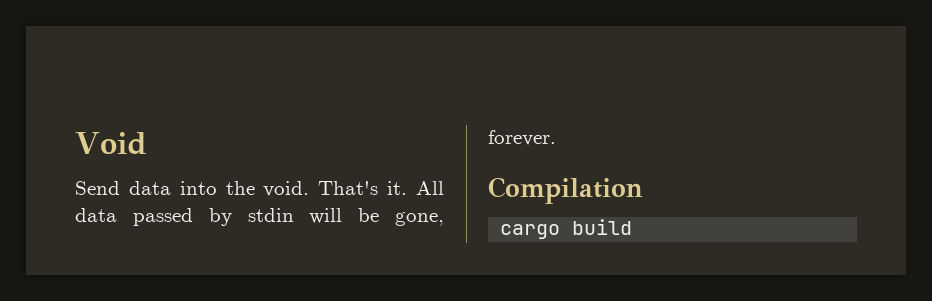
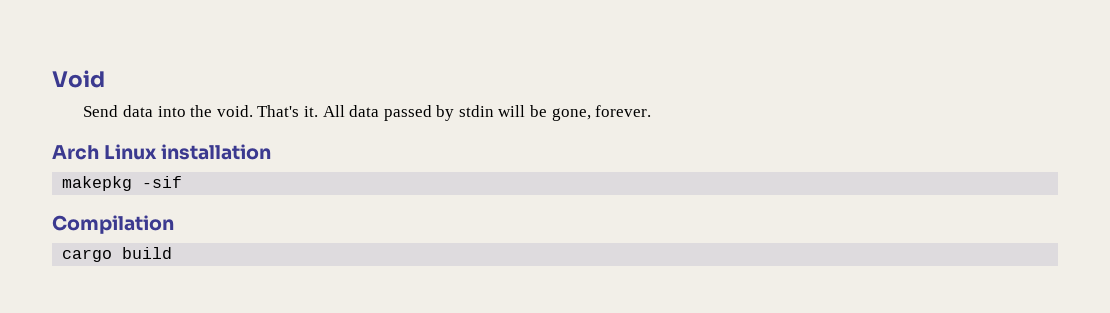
(556, 138) none -> [52,144,272,160] [62,176,183,191] // Arch Linux installation // makepkg -sif

